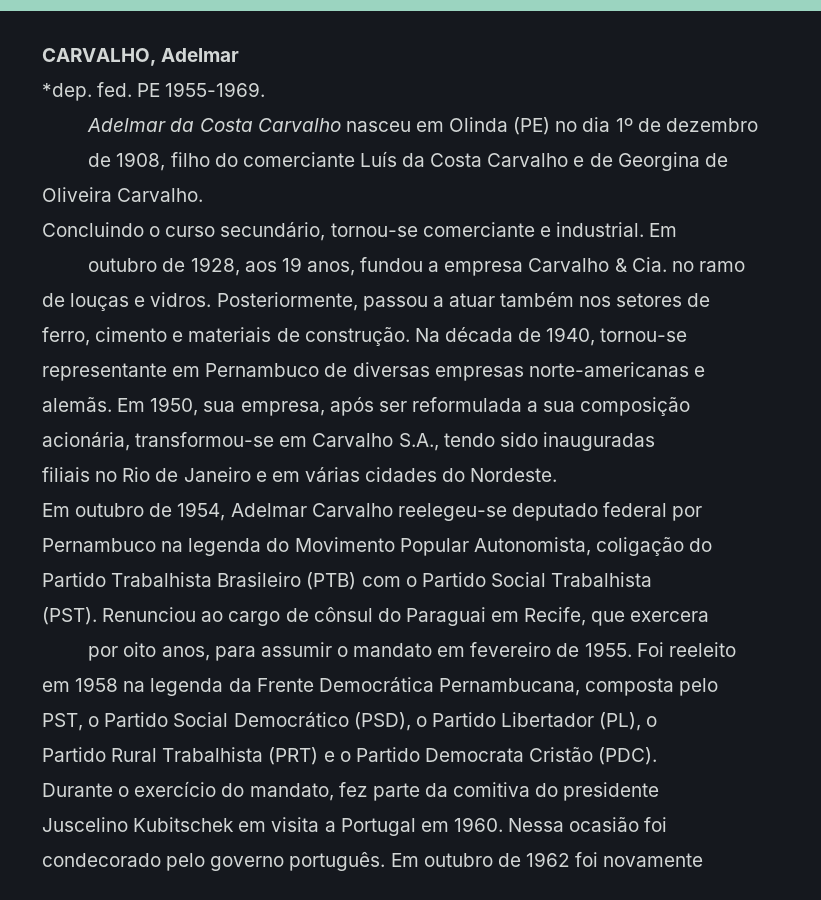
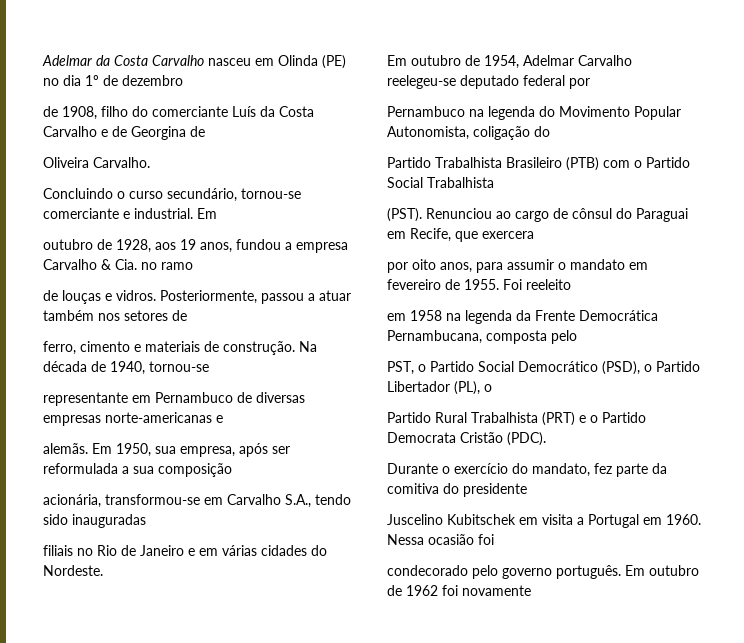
[42,48,240,66] [42,82,266,101] CARVALHO, Adelmar // *dep. fed. PE 1955-1969. // -> (42, 60) none

